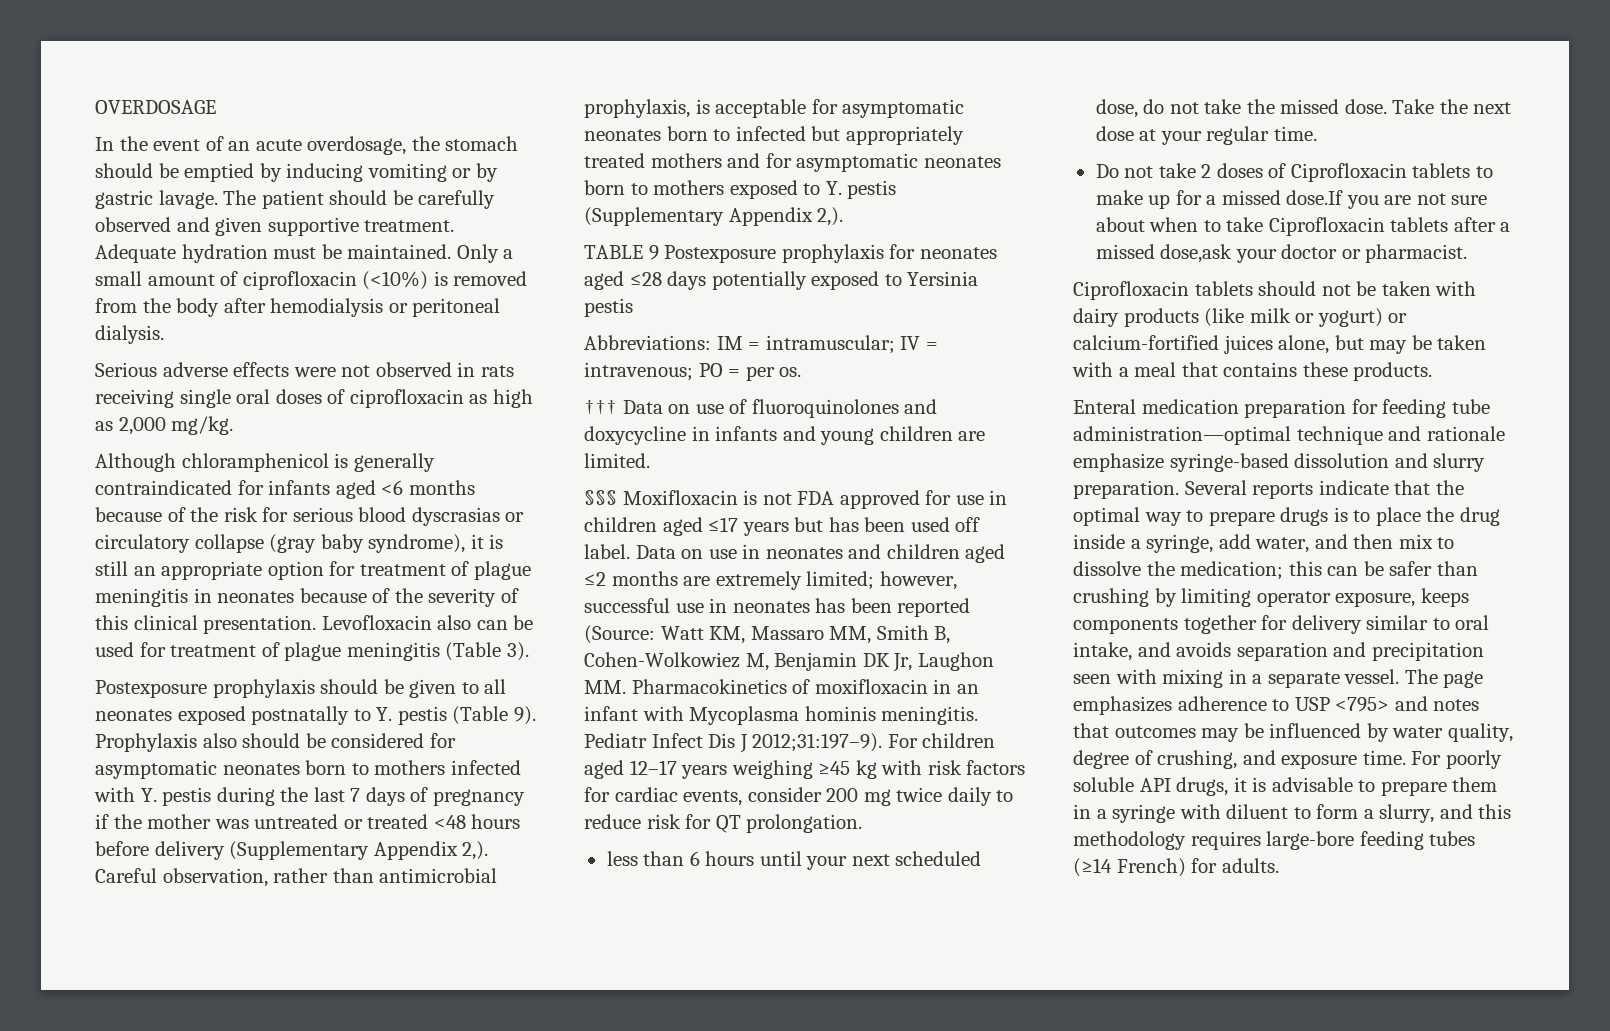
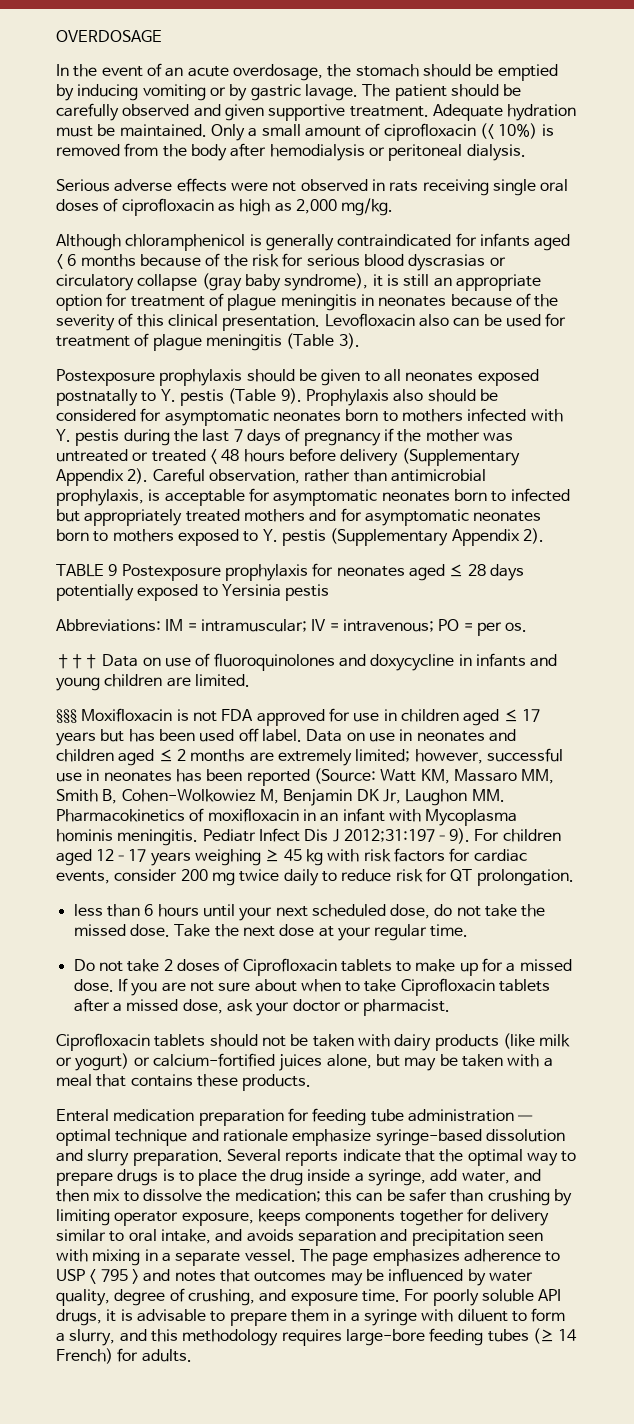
[362,271,429,290] (<10%) -> [479,123,538,139] (< 10%)
[381,480,404,495] <6 -> [56,254,77,269] < 6
[433,815,466,829] <48 -> [209,449,240,464] < 48
[462,841,489,860] 2,). -> [127,468,149,484] 2).
[817,207,844,226] 2,). -> [522,528,544,544] 2).
[629,272,662,286] ≤28 -> [449,564,486,577] ≤ 28
[708,517,739,532] ≤17 -> [503,709,540,722] ≤ 17
[584,572,606,586] ≤2 -> [158,749,186,762] ≤ 2
[818,761,851,775] ≥45 -> [265,849,302,862] ≥ 45
[1286,190,1344,205] dose.If -> [73,978,128,992] dose. If
[1160,244,1233,263] dose,ask -> [182,999,253,1014] dose, ask
[1073,426,1291,445] administration—optimal -> [407,1109,534,1122] [56,1129,111,1146] administration — optimal
[1335,697,1390,712] <795> -> [89,1269,139,1284] < 795 >
[1073,858,1112,877] (≥14 -> [532,1328,578,1344] (≥ 14

